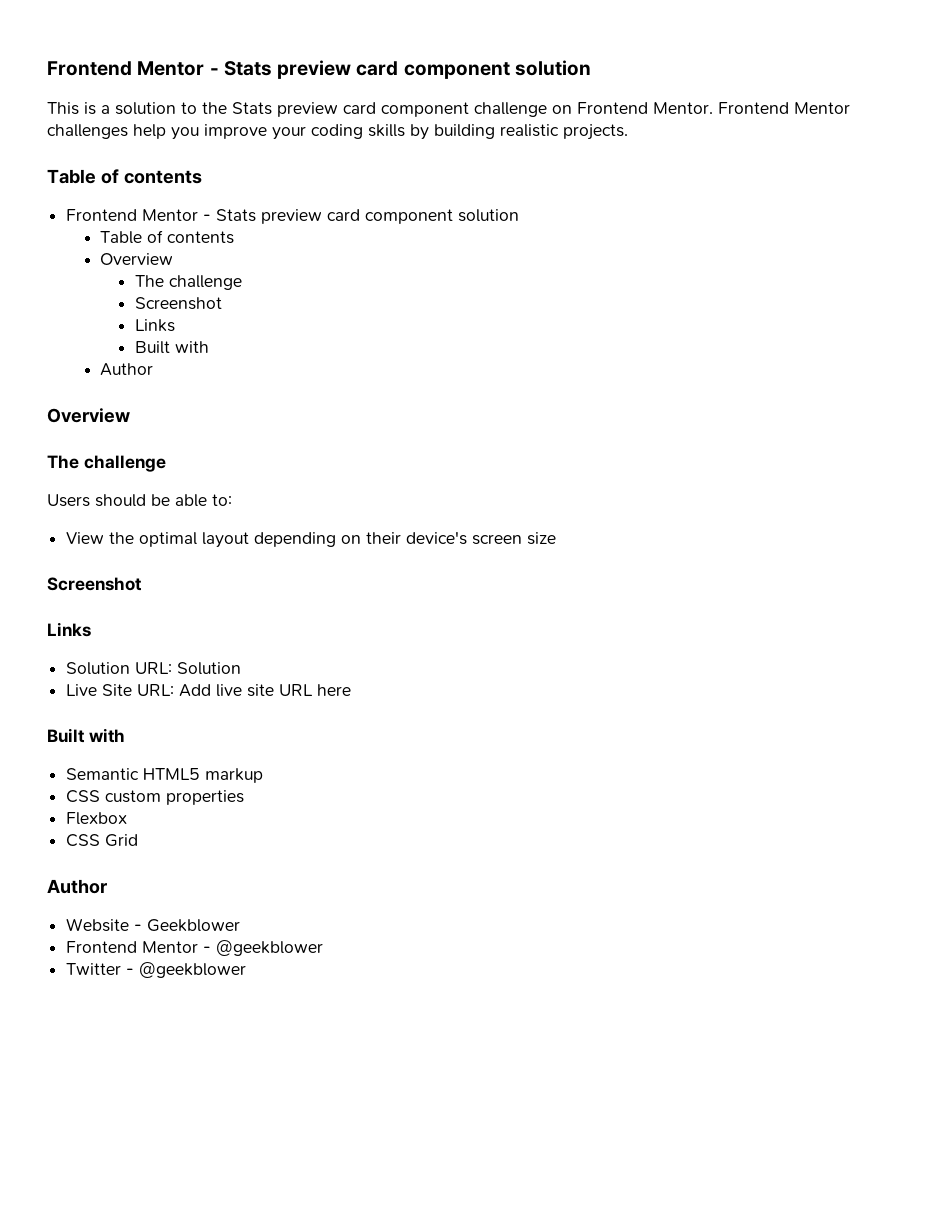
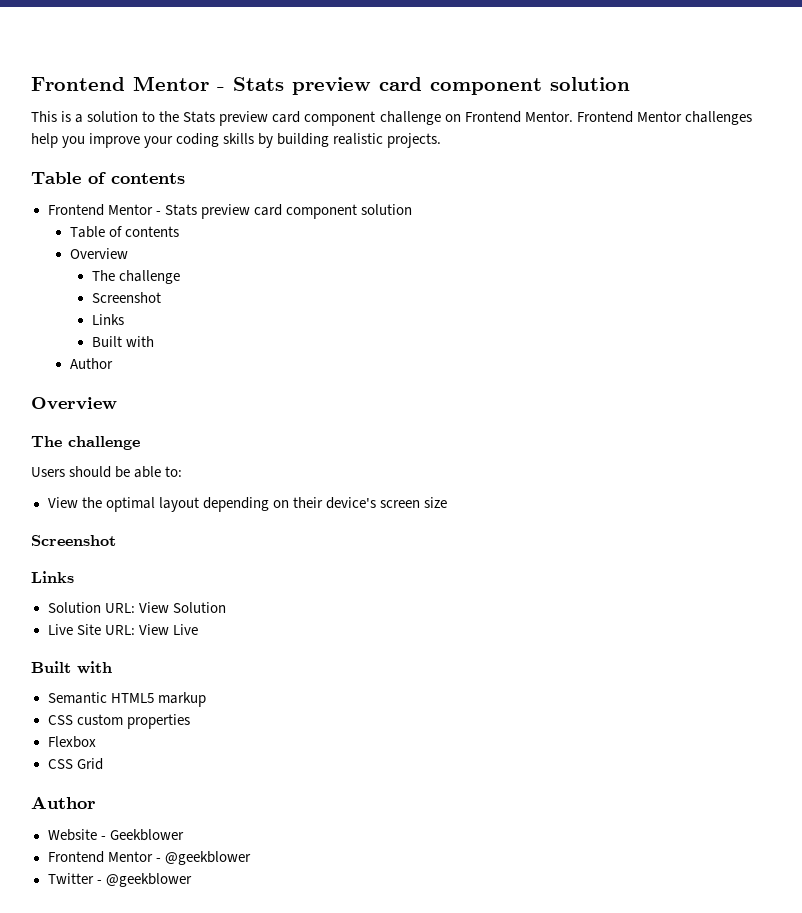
(173, 668) none -> [138,602,169,613] View
[179,684,352,697] Add live site URL here -> [138,624,198,635] View Live

